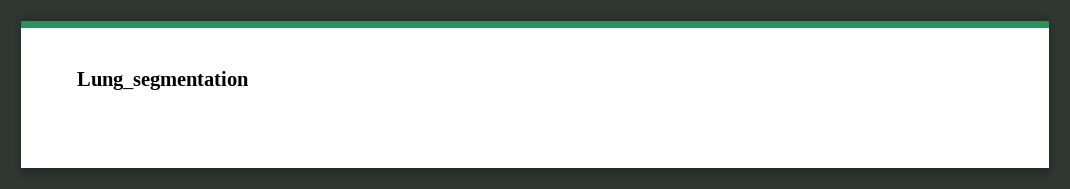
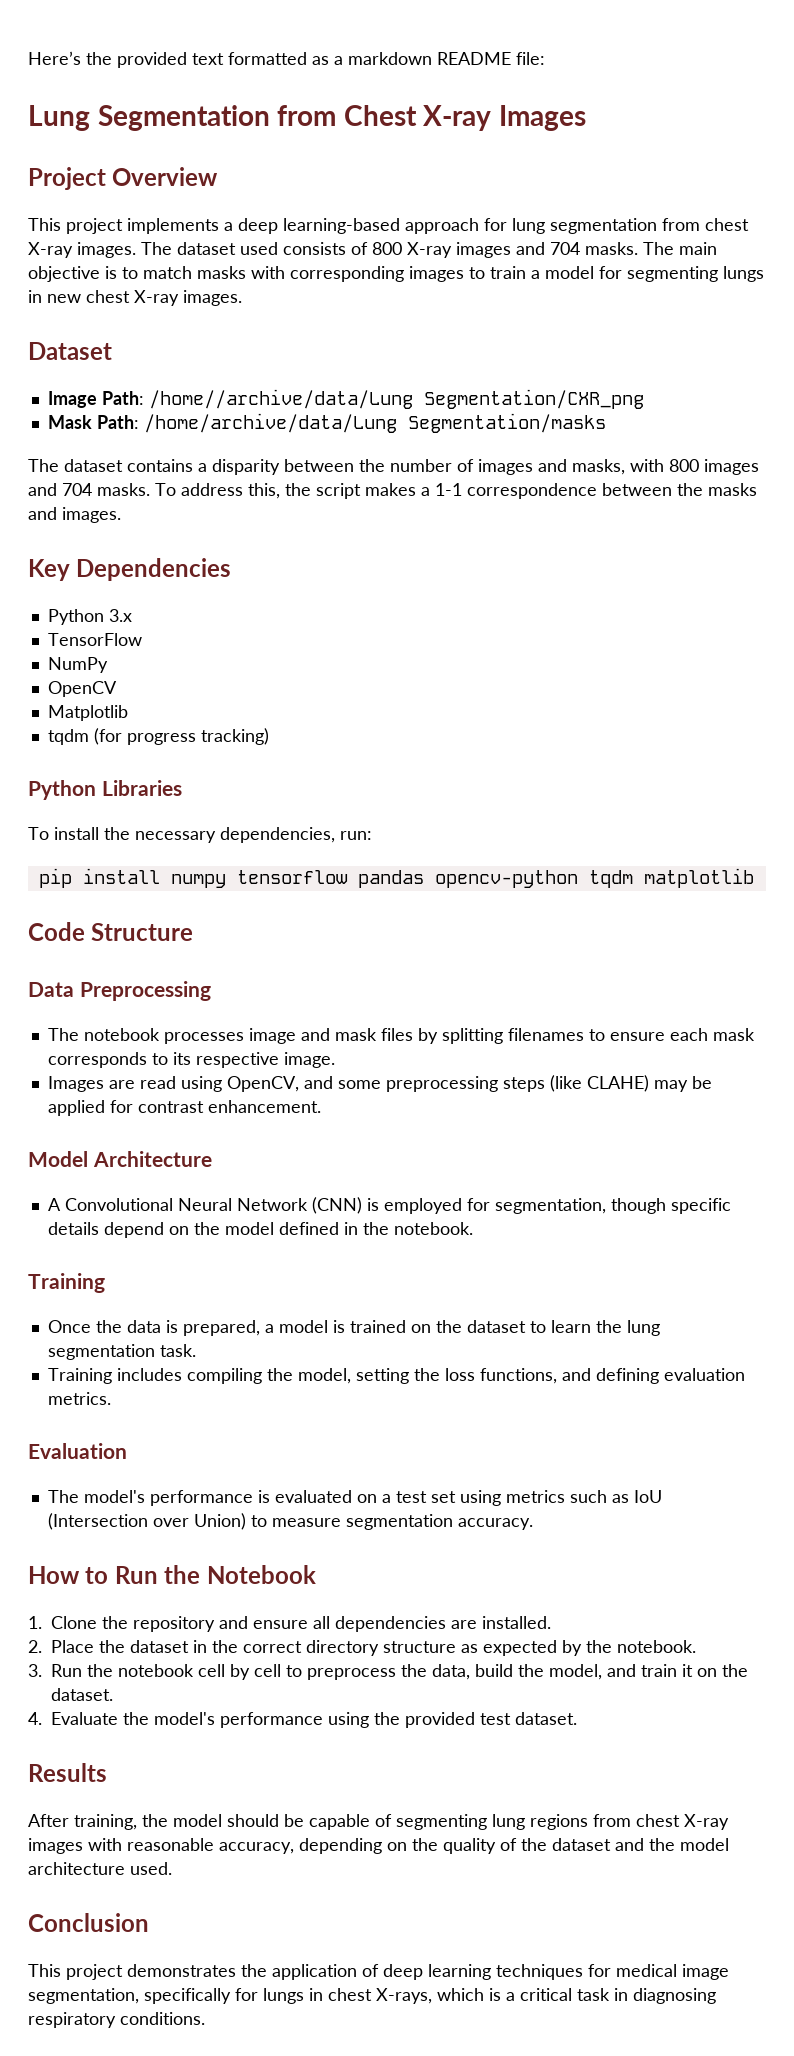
[77,71,249,90] Lung_segmentation -> [28,51,545,68] [28,105,586,131] [28,167,219,190] [28,218,749,234] [28,242,717,258] [28,266,764,282] [28,290,242,306] [28,342,112,360] [47,389,644,409] [47,413,606,433] [28,459,759,475] [28,483,757,499] [28,507,121,523] [28,558,232,581] [47,609,132,625] [47,633,142,646] [47,657,108,673] [47,681,117,697] [47,705,128,721] [47,728,269,745] [28,780,182,800] [28,827,372,843] [38,868,754,888] [28,922,194,941] [28,981,211,1001] [47,1028,755,1044] [47,1052,335,1068] [47,1075,712,1092] [47,1100,321,1116] [28,1151,212,1167] [47,1197,731,1214] [47,1222,473,1238] [28,1273,105,1293] [47,1320,660,1336] [47,1344,196,1360] [47,1368,745,1384] [47,1392,111,1405] [28,1443,127,1459] [47,1490,662,1506] [47,1513,533,1530] [28,1565,316,1584] [28,1616,551,1632] [28,1640,696,1656] [28,1664,748,1680] [51,1688,113,1701] [28,1712,577,1728] [28,1763,107,1782] [28,1814,729,1830] [28,1838,729,1854] [28,1862,172,1875] [28,1913,149,1932] [28,1964,729,1980] [28,1988,716,2004] [28,2012,205,2028] Here’s the provided text formatted as a markdown README file: // Lung Segmentation from Chest X-ray Images // Project Overview // This project implements a deep learning-based approach for lung segmentation from chest X-ray images. The dataset used consists of 800 X-ray images and 704 masks. The main objective is to match masks with corresponding images to train a model for segmenting lungs in new chest X-ray images. // Dataset // Image Path: /home//archive/data/Lung Segmentation/CXR_png // Mask Path: /home/archive/data/Lung Segmentation/masks // The dataset contains a disparity between the number of images and masks, with 800 images and 704 masks. To address this, the script makes a 1-1 correspondence between the masks and images. // Key Dependencies // Python 3.x // TensorFlow // NumPy // OpenCV // Matplotlib // tqdm (for progress tracking) // Python Libraries // To install the necessary dependencies, run: // pip install numpy tensorflow pandas opencv-python tqdm matplotlib // Code Structure // Data Preprocessing // The notebook processes image and mask files by splitting filenames to ensure each mask corresponds to its respective image. // Images are read using OpenCV, and some preprocessing steps (like CLAHE) may be applied for contrast enhancement. // Model Architecture // A Convolutional Neural Network (CNN) is employed for segmentation, though specific details depend on the model defined in the notebook. // Training // Once the data is prepared, a model is trained on the dataset to learn the lung segmentation task. // Training includes compiling the model, setting the loss functions, and defining evaluation metrics. // Evaluation // The model's performance is evaluated on a test set using metrics such as IoU (Intersection over Union) to measure segmentation accuracy. // How to Run the Notebook // 1. Clone the repository and ensure all dependencies are installed. // 2. Place the dataset in the correct directory structure as expected by the notebook. // 3. Run the notebook cell by cell to preprocess the data, build the model, and train it on the dataset. // 4. Evaluate the model's performance using the provided test dataset. // Results // After training, the model should be capable of segmenting lung regions from chest X-ray images with reasonable accuracy, depending on the quality of the dataset and the model architecture used. // Conclusion // This project demonstrates the application of deep learning techniques for medical image segmentation, specifically for lungs in chest X-rays, which is a critical task in diagnosing respiratory conditions.

